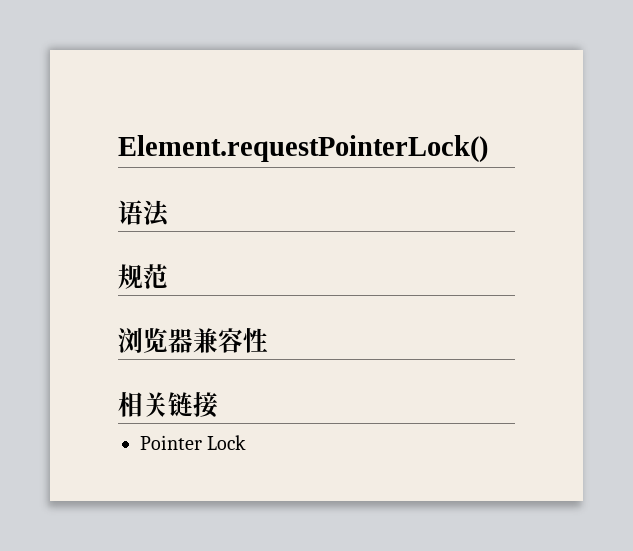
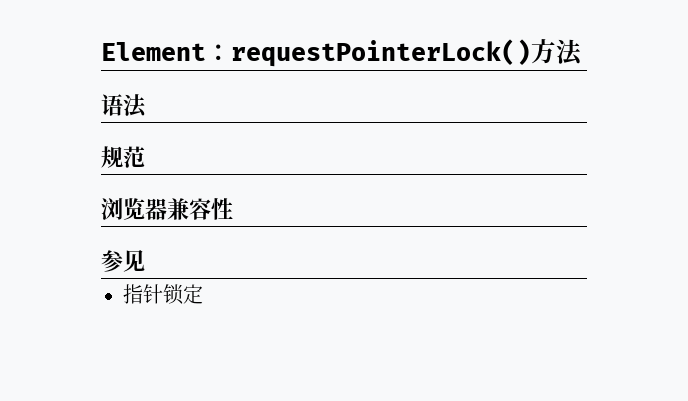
[118,135,488,163] Element.requestPointerLock() -> [101,39,583,67] Element：requestPointerLock()方法
[118,392,218,418] [140,435,247,450] 相关链接 // Pointer Lock -> [101,250,145,272] [123,284,203,305] 参见 // 指针锁定

